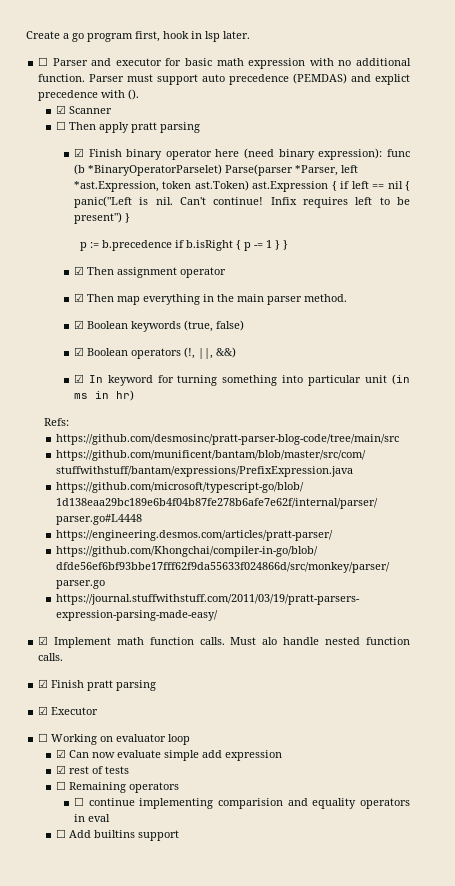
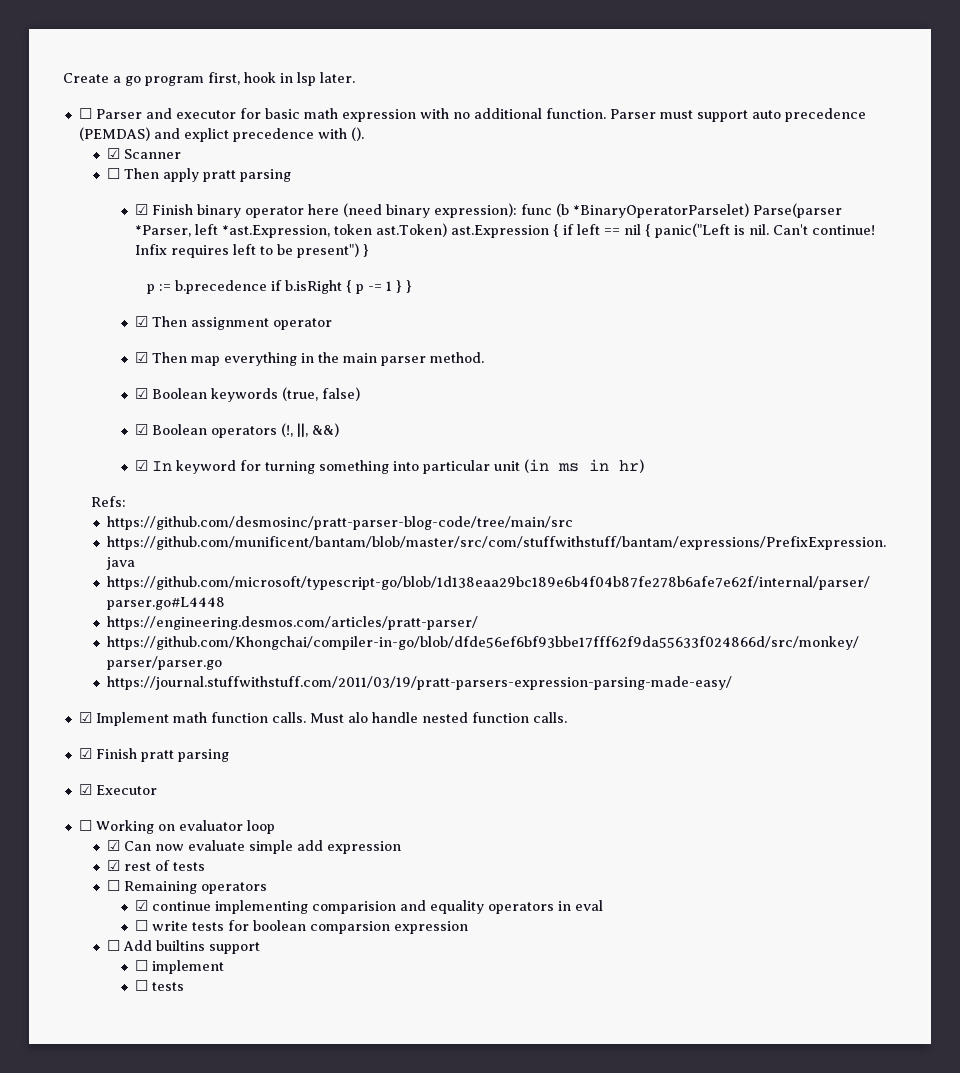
[73,797,84,806] ☐ -> [134,900,148,911] ☑
(110, 818) none -> [134,920,468,934] // ☐ write tests for boolean comparsion expression
(179, 835) none -> [134,960,224,974] [134,980,184,991] // ☐ implement // ☐ tests

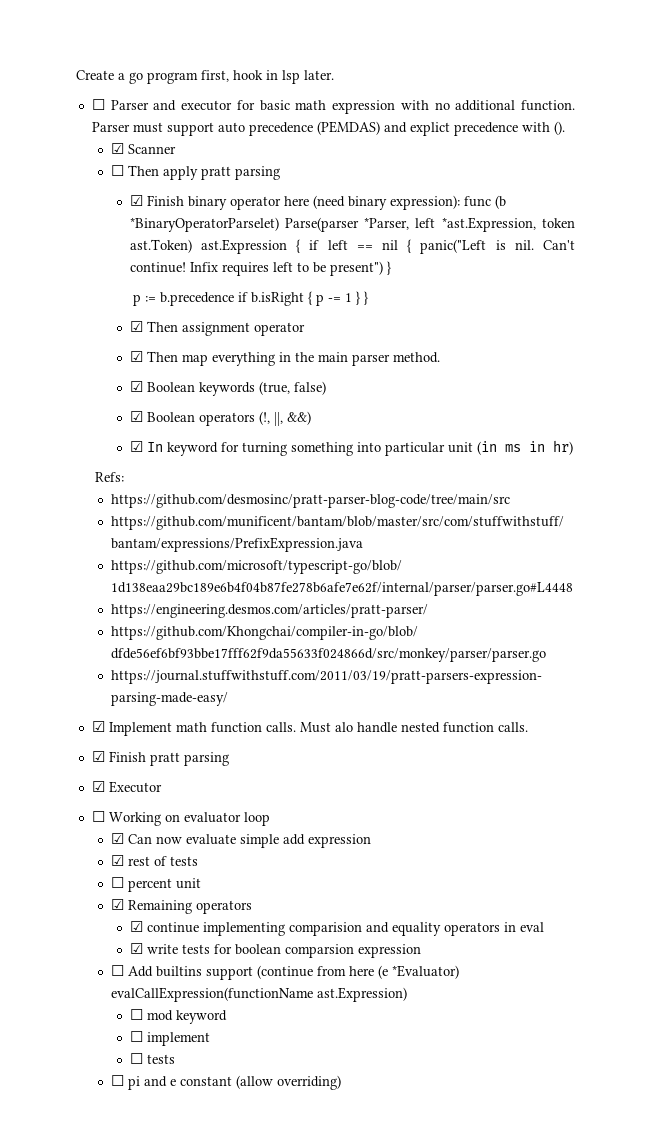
(120, 885) none -> [127,878,201,892] [110,899,124,910] percent unit // ☑
[134,920,148,931] ☐ -> [129,943,143,954] ☑
[134,960,224,974] [134,980,184,991] // ☐ implement // ☐ tests -> [256,965,459,979] [110,987,407,1002] [129,1009,227,1024] [129,1031,210,1046] [129,1053,175,1064] [110,1075,341,1090] (continue from here (e *Evaluator) evalCallExpression(functionName ast.Expression) // ☐ mod keyword // ☐ implement // ☐ tests // ☐ pi and e constant (allow overriding)

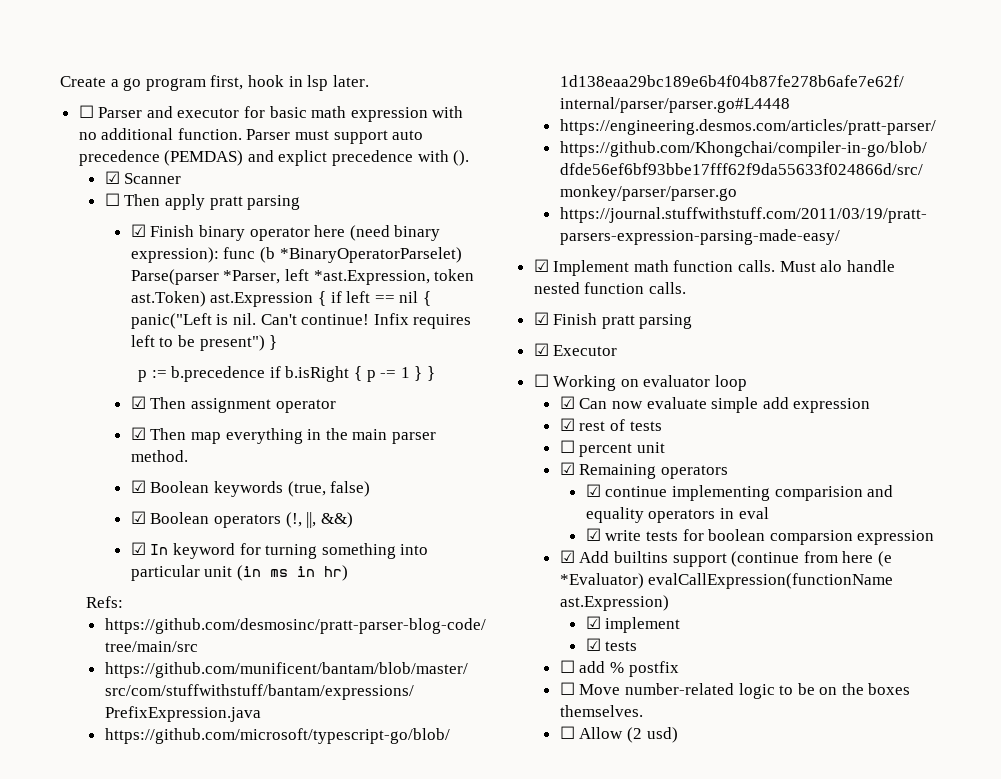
[110,965,124,976] ☐ -> [559,550,575,563] ☑
[129,1009,227,1024] [129,1031,143,1042] ☐ mod keyword // ☐ -> [585,616,601,629] ☑
[129,1053,175,1064] [110,1075,341,1090] ☐ tests // ☐ pi and e constant (allow overriding) -> [585,638,638,651] [559,660,679,677] [559,682,911,699] [559,705,643,717] [559,726,678,743] ☑ tests // ☐ add % postfix // ☐ Move number-related logic to be on the boxes themselves. // ☐ Allow (2 usd)

